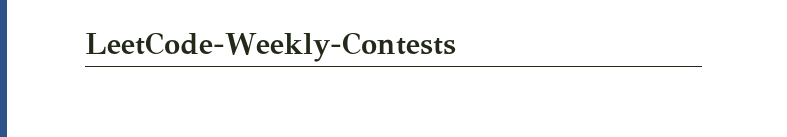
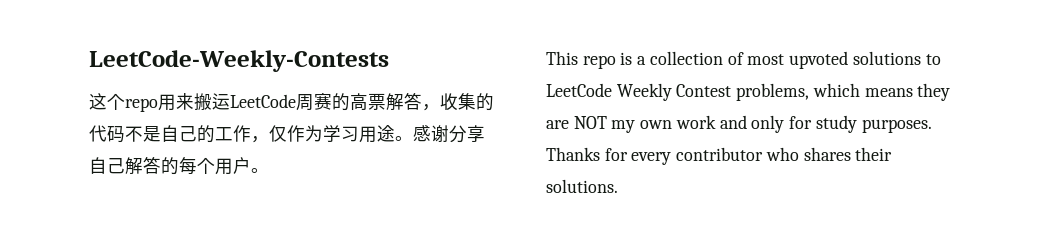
(456, 47) none -> [89,92,494,112] [89,125,485,143] [89,156,269,175] [546,51,941,69] [546,83,951,101] [546,115,932,133] [546,147,893,165] [546,179,618,193] // 这个repo用来搬运LeetCode周赛的高票解答，收集的代码不是自己的工作，仅作为学习用途。感谢分享自己解答的每个用户。 // This repo is a collection of most upvoted solutions to LeetCode Weekly Contest problems, which means they are NOT my own work and only for study purposes. Thanks for every contributor who shares their solutions.

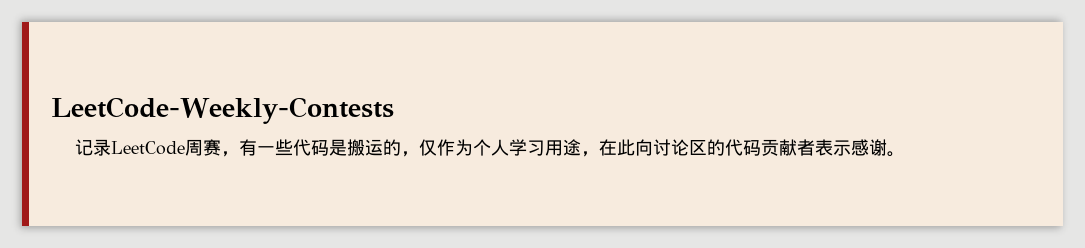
[89,92,494,112] [89,125,251,143] 这个repo用来搬运LeetCode周赛的高票解答，收集的代码不是自己的工作 -> [74,139,401,157] 记录LeetCode周赛，有一些代码是搬运的
(323, 133) none -> [472,139,509,156] 个人
[395,125,485,143] [89,156,269,175] [546,51,941,69] [546,83,951,101] [546,115,932,133] [546,147,893,165] [546,179,618,193] 。感谢分享自己解答的每个用户。 // This repo is a collection of most upvoted solutions to LeetCode Weekly Contest problems, which means they are NOT my own work and only for study purposes. Thanks for every contributor who shares their solutions. -> [580,139,905,157] ，在此向讨论区的代码贡献者表示感谢。

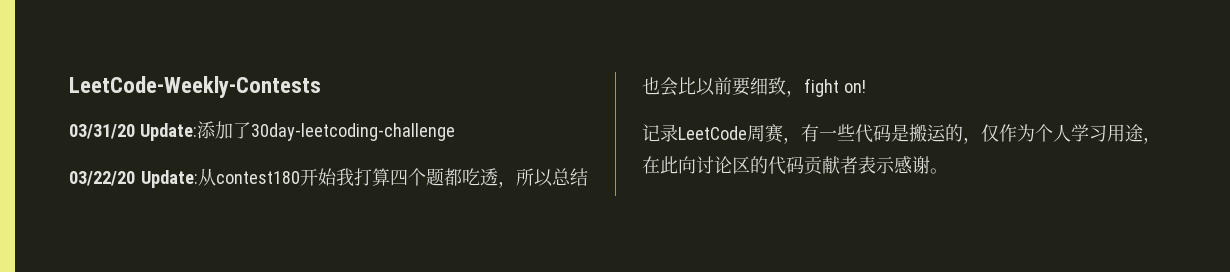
(394, 110) none -> [69,121,455,141] [69,168,588,188] [642,77,866,97] // 03/31/20 Update:添加了30day-leetcoding-challenge // 03/22/20 Update:从contest180开始我打算四个题都吃透，所以总结也会比以前要细致，fight on!

